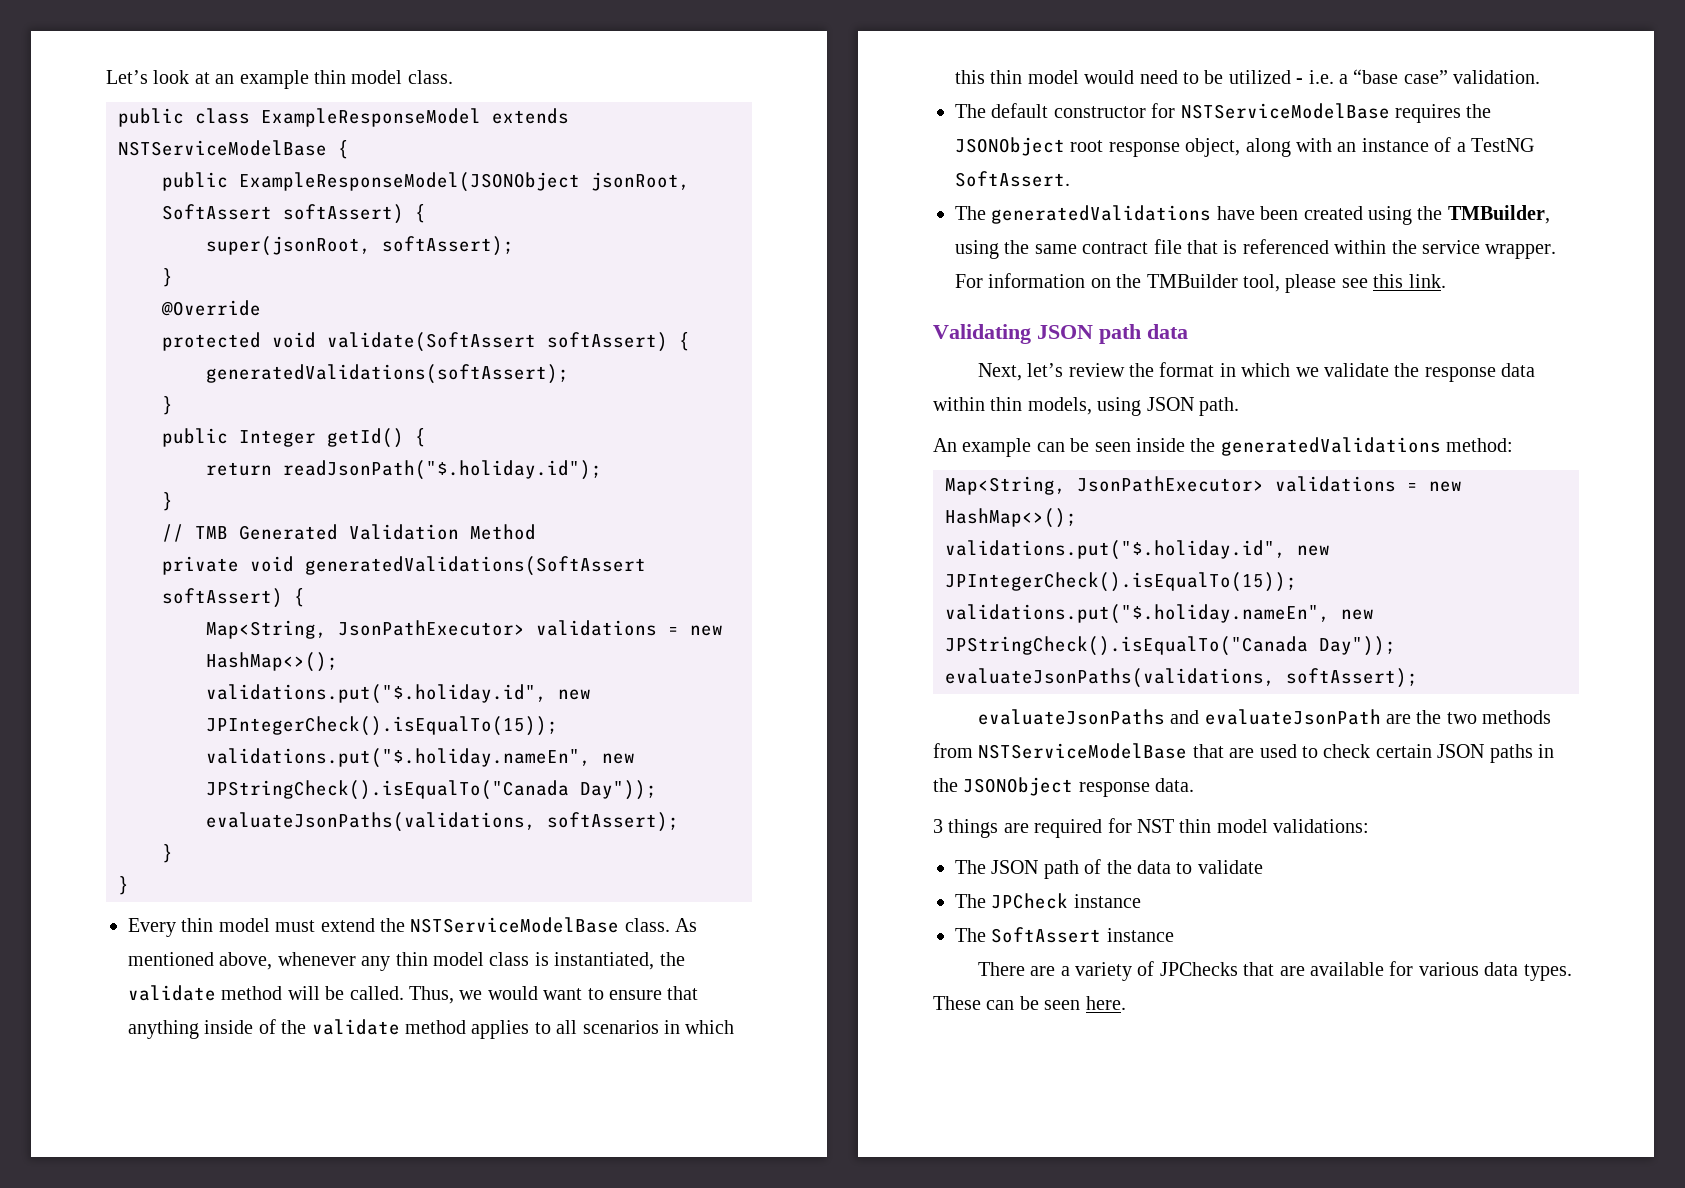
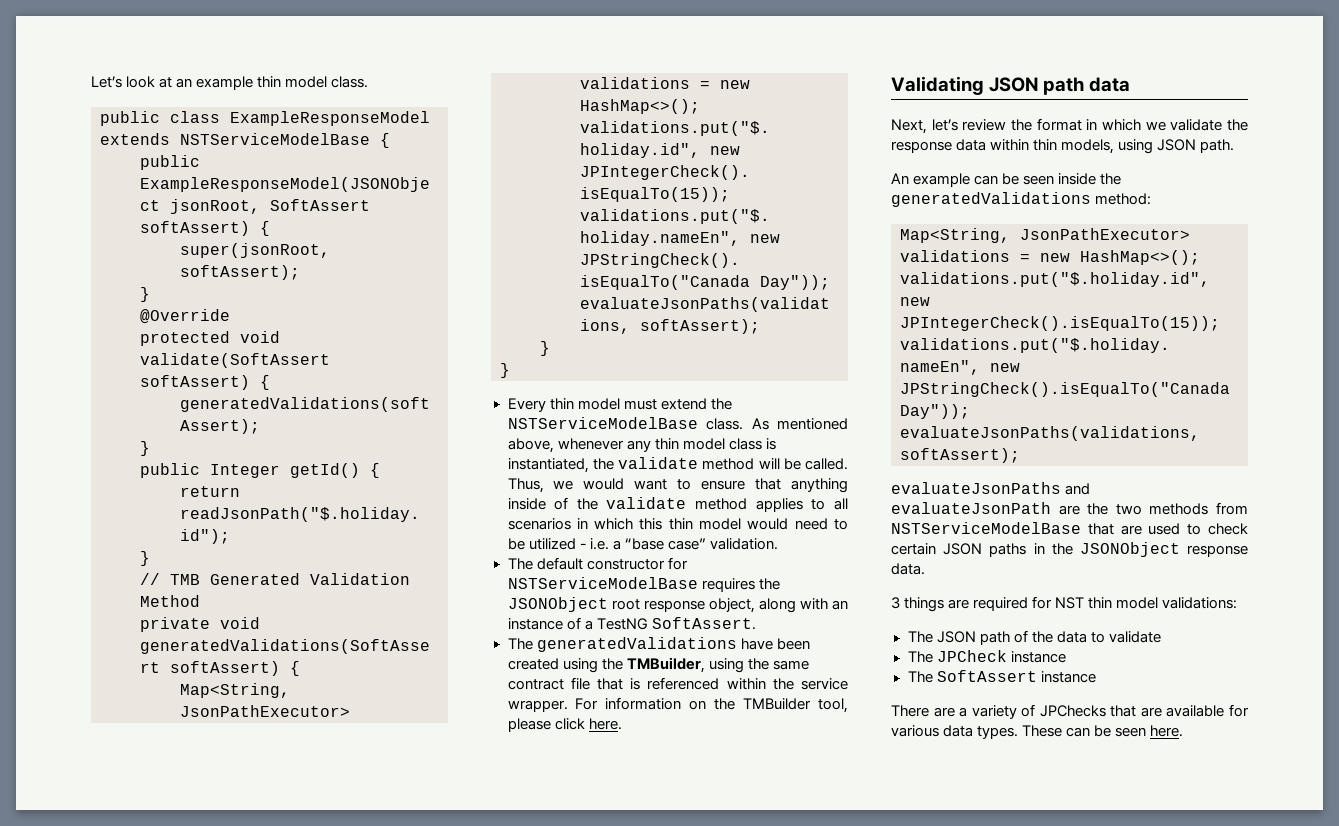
[1341,274,1446,288] see this link. -> [554,718,622,730] click here.

